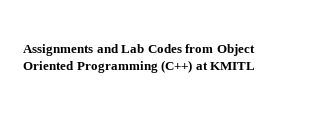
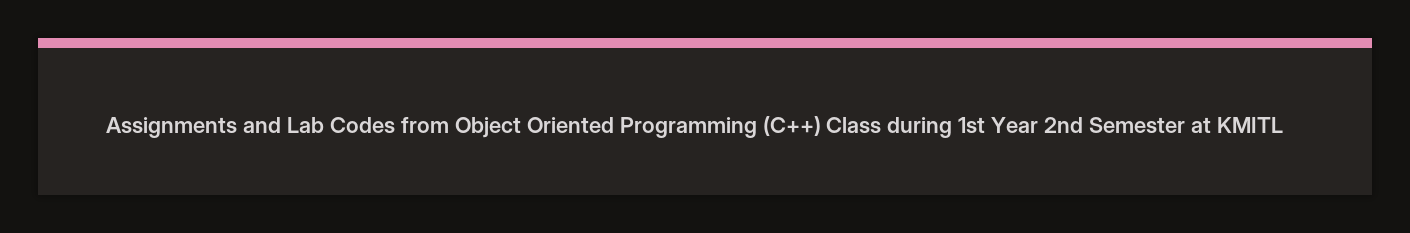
(193, 66) none -> [826,117,1186,138] Class during 1st Year 2nd Semester

